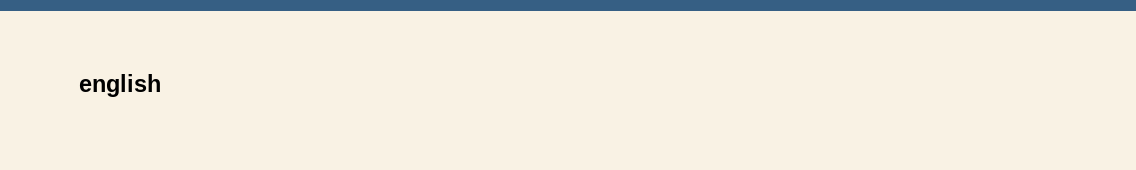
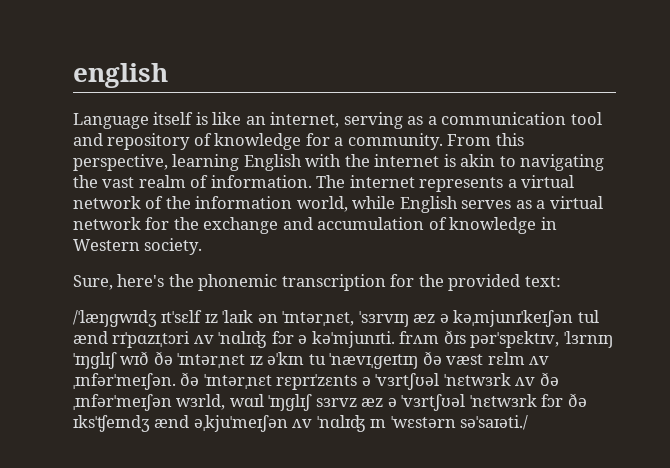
(161, 85) none -> [73,112,602,129] [73,133,524,150] [73,154,605,171] [73,175,575,192] [73,196,603,213] [73,217,557,234] [73,238,203,255] [73,274,561,291] [73,310,599,327] [73,330,613,348] [73,351,550,369] [73,372,559,390] [73,393,587,411] [73,415,529,432] // Language itself is like an internet, serving as a communication tool and repository of knowledge for a community. From this perspective, learning English with the internet is akin to navigating the vast realm of information. The internet represents a virtual network of the information world, while English serves as a virtual network for the exchange and accumulation of knowledge in Western society. // Sure, here's the phonemic transcription for the provided text: // /ˈlæŋɡwɪdʒ ɪtˈsɛlf ɪz ˈlaɪk ən ˈɪntərˌnɛt, ˈsɜrvɪŋ æz ə kəˌmjunɪˈkeɪʃən tul ænd rɪˈpɑzɪˌtɔri ʌv ˈnɑlɪʤ fɔr ə kəˈmjunɪti. frʌm ðɪs pərˈspɛktɪv, ˈlɜrnɪŋ ˈɪŋɡlɪʃ wɪð ðə ˈɪntərˌnɛt ɪz əˈkɪn tu ˈnævɪˌɡeɪtɪŋ ðə væst rɛlm ʌv ˌɪnfərˈmeɪʃən. ðə ˈɪntərˌnɛt rɛprɪˈzɛnts ə ˈvɜrtʃʊəl ˈnɛtwɜrk ʌv ðə ˌɪnfərˈmeɪʃən wɜrld, wɑɪl ˈɪŋɡlɪʃ sɜrvz æz ə ˈvɜrtʃʊəl ˈnɛtwɜrk fɔr ðə ɪksˈʧeɪndʒ ænd əˌkjuˈmeɪʃən ʌv ˈnɑlɪʤ ɪn ˈwɛstərn səˈsaɪəti./

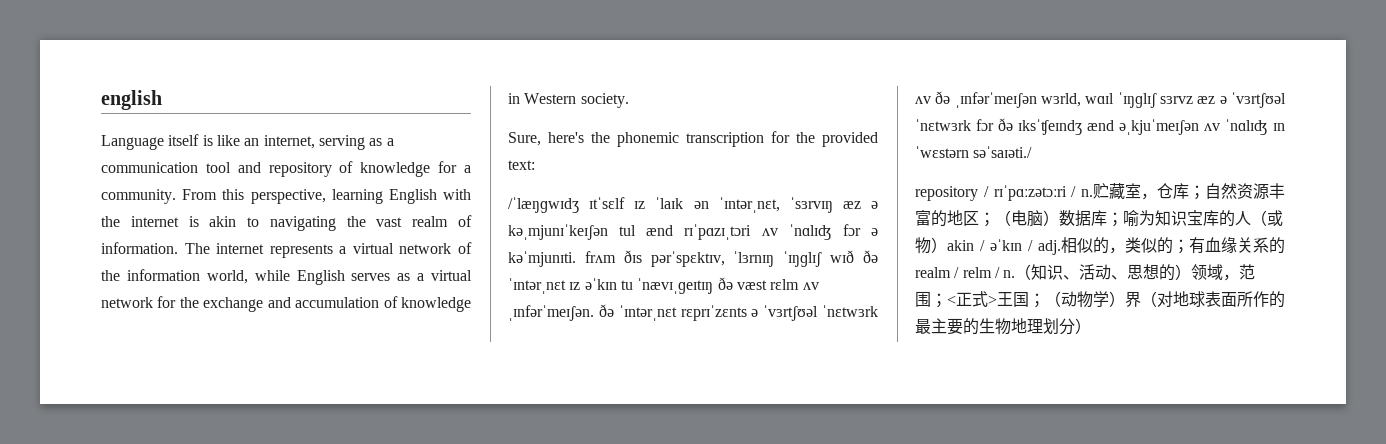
(529, 422) none -> [915,183,1285,201] [915,209,1283,227] [915,237,1285,255] [915,264,1256,281] [915,291,1285,308] [915,318,1091,335] // repository / rɪˈpɑːzətɔːri / n.贮藏室，仓库；自然资源丰富的地区；（电脑）数据库；喻为知识宝库的人（或物）akin / əˈkɪn / adj.相似的，类似的；有血缘关系的realm / relm / n.（知识、活动、思想的）领域，范围；<正式>王国；（动物学）界（对地球表面所作的最主要的生物地理划分）

